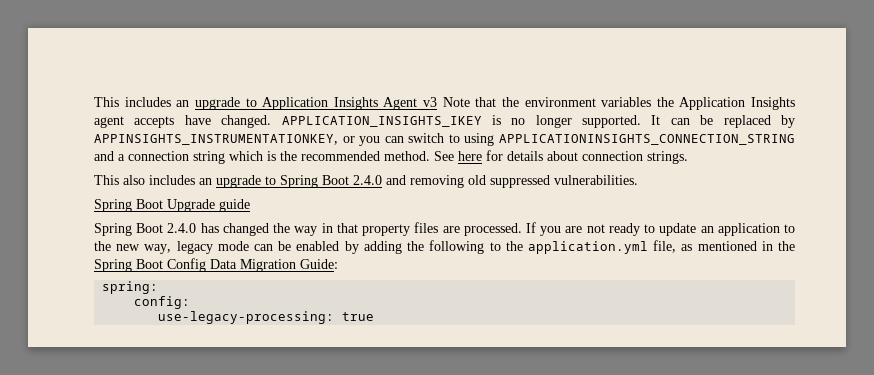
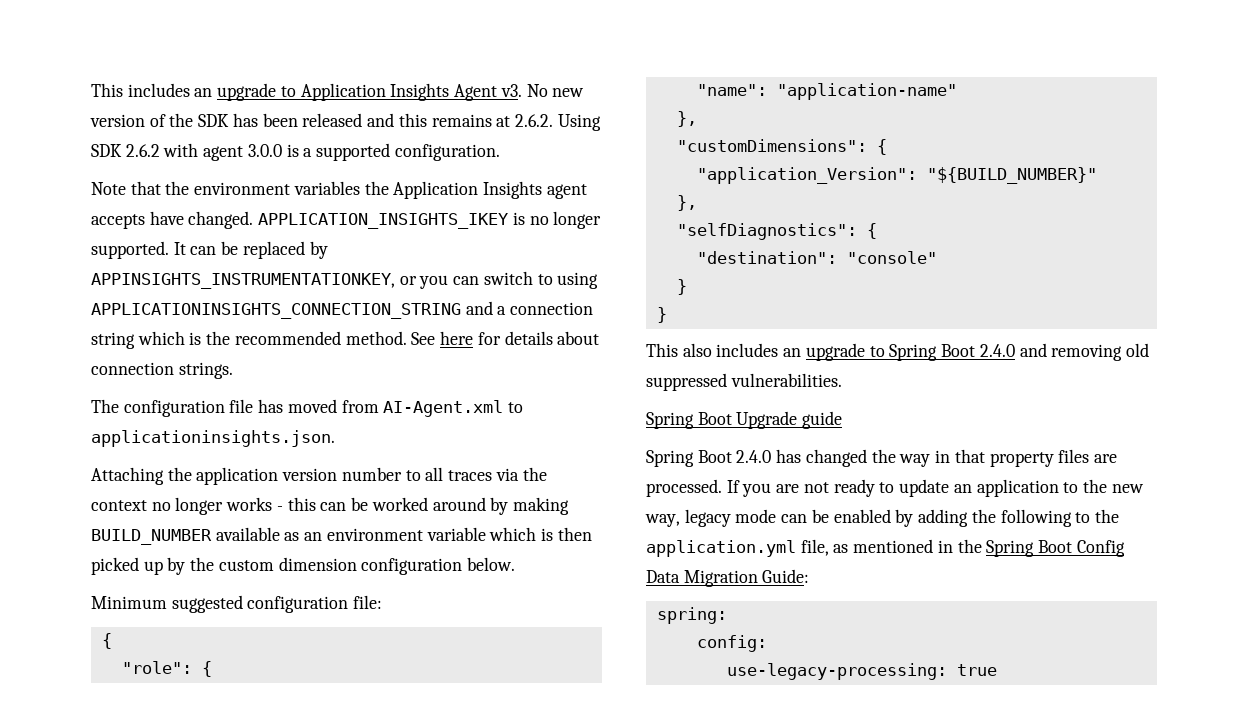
[423,97,437,107] v3 -> [500,84,585,97] [90,113,601,131] [91,143,500,161] v3. No new version of the SDK has been released and this remains at 2.6.2. Using SDK 2.6.2 with agent 3.0.0 is a supported configuration. //
(688, 157) none -> [91,399,524,417] [91,430,335,447] [91,467,547,485] [91,497,569,515] [91,527,592,545] [91,557,516,575] [91,595,383,613] [101,633,112,649] [121,661,212,677] [696,83,957,100] [676,111,697,127] [676,139,887,155] [696,167,1097,184] [676,195,697,211] [676,223,877,240] [696,251,937,264] [676,279,687,295] [656,307,667,323] // The configuration file has moved from AI-Agent.xml to applicationinsights.json. // Attaching the application version number to all traces via the context no longer works - this can be worked around by making BUILD_NUMBER available as an environment variable which is then picked up by the custom dimension configuration below. // Minimum suggested configuration file: // { // "role": { // "name": "application-name" // }, // "customDimensions": { // "application_Version": "${BUILD_NUMBER}" // }, // "selfDiagnostics": { // "destination": "console" // } // }

